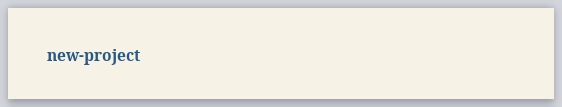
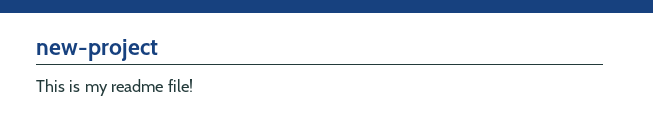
(140, 57) none -> [36,79,193,96] // This is my readme file!

